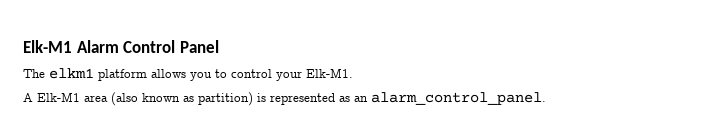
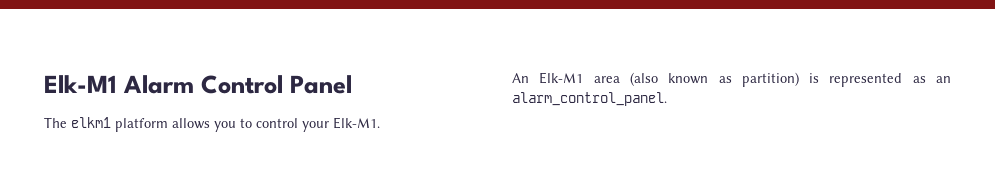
[23,93,33,102] A -> [512,73,529,83] An

